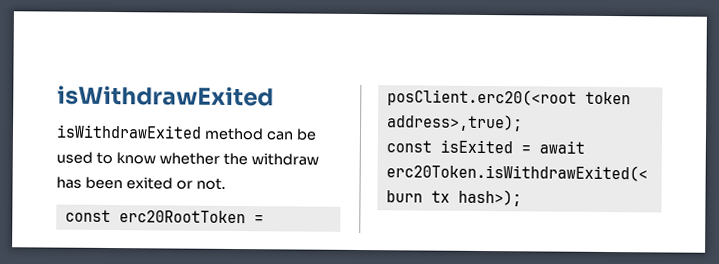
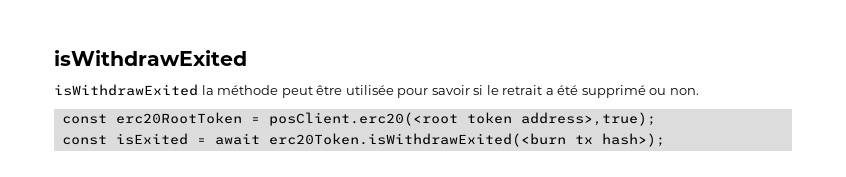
[203,127,317,141] [56,151,319,166] [56,176,226,190] method can be used to know whether the withdraw has been exited or not. -> [201,85,699,98] la méthode peut être utilisée pour savoir si le retrait a été supprimé ou non.

